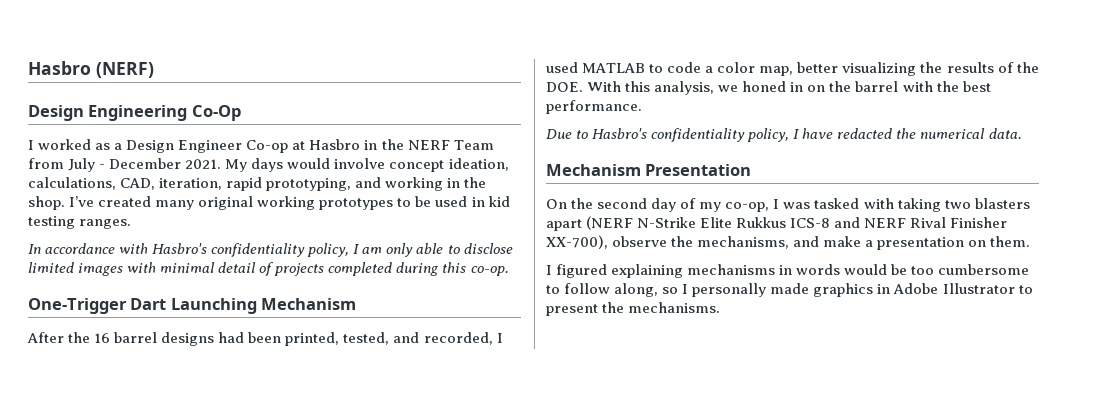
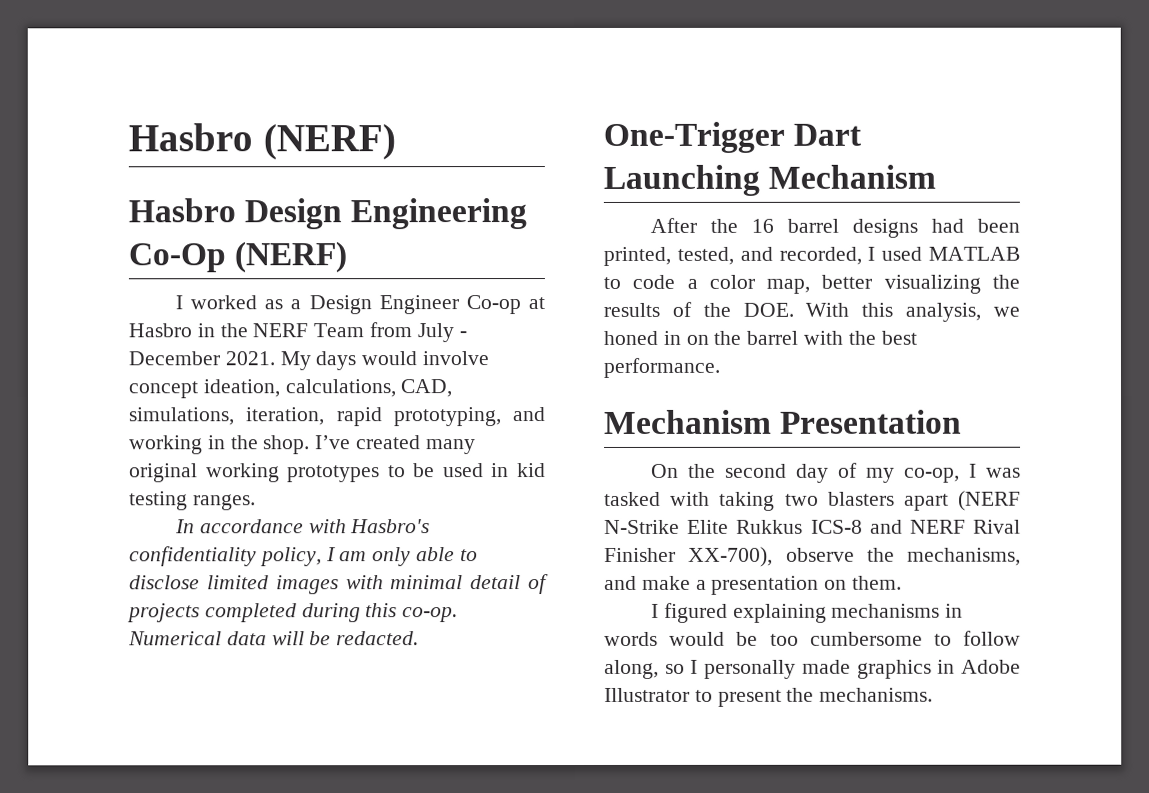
(154, 70) none -> [128,198,236,223] Hasbro
(241, 113) none -> [234,241,348,274] (NERF)
(156, 184) none -> [129,407,235,426] simulations,
(509, 271) none -> [128,631,420,646] Numerical data will be redacted.
[546,128,1022,142] // Due to Hasbro's confidentiality policy, I have redacted the numerical data. -> (720, 367) none

